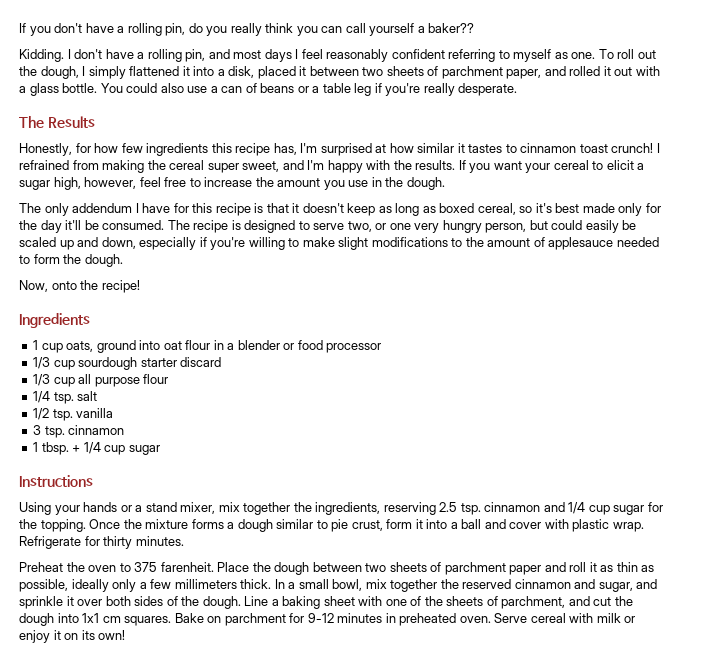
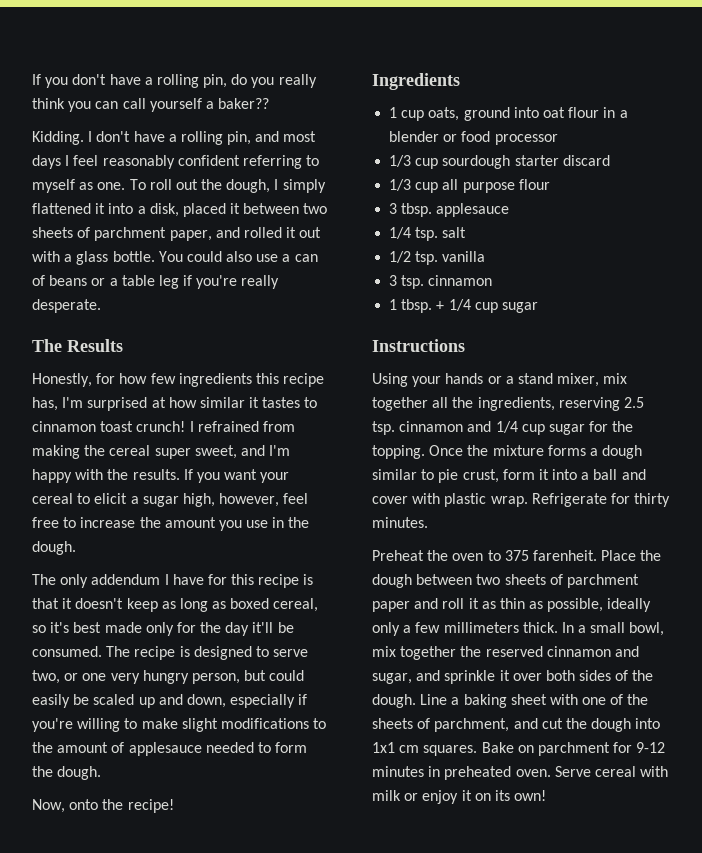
(169, 379) none -> [389,203,510,217] // 3 tbsp. applesauce
(291, 508) none -> [432,397,449,408] all

